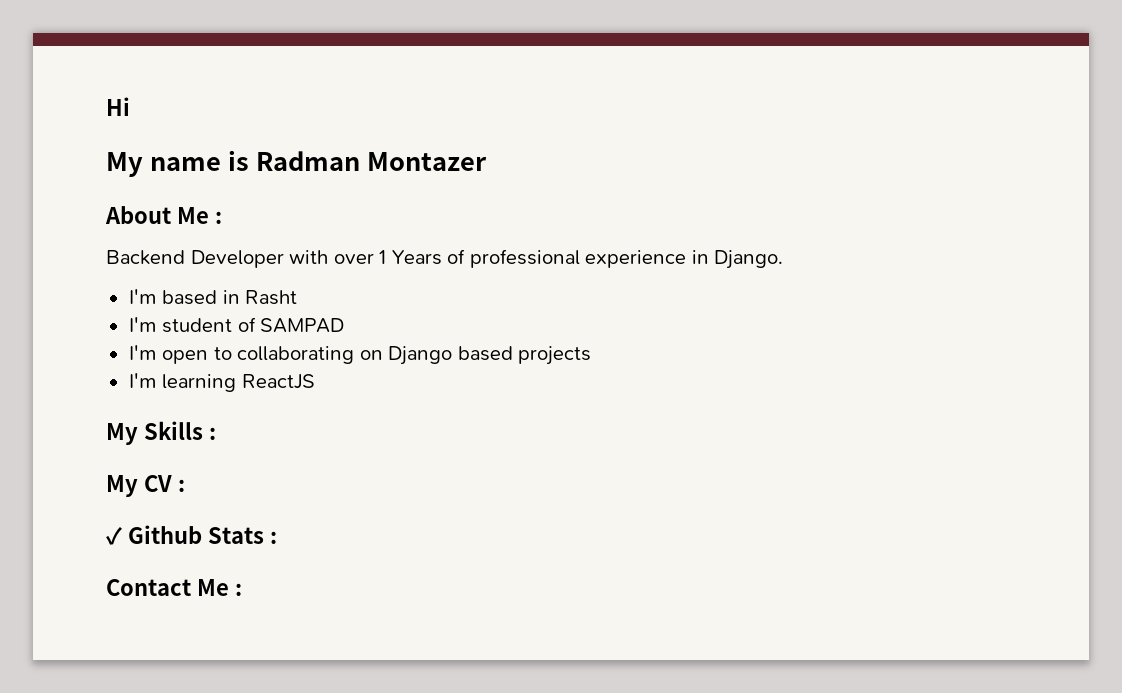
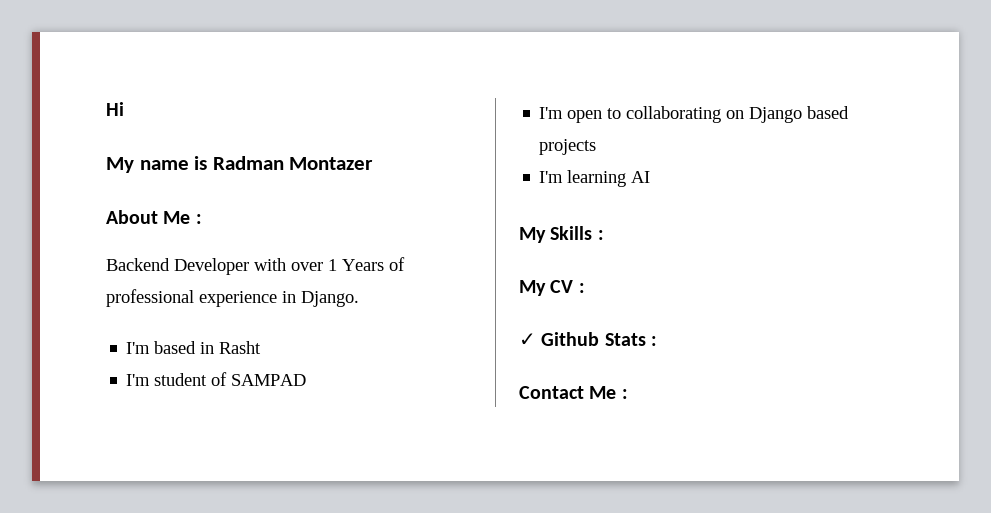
[241,374,315,389] ReactJS -> [631,171,651,183] AI

